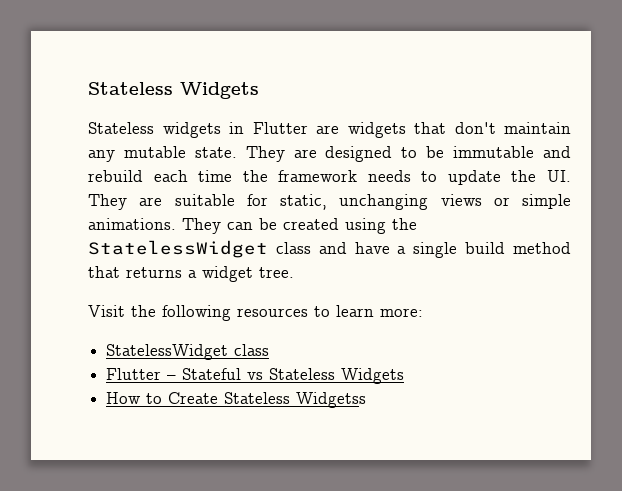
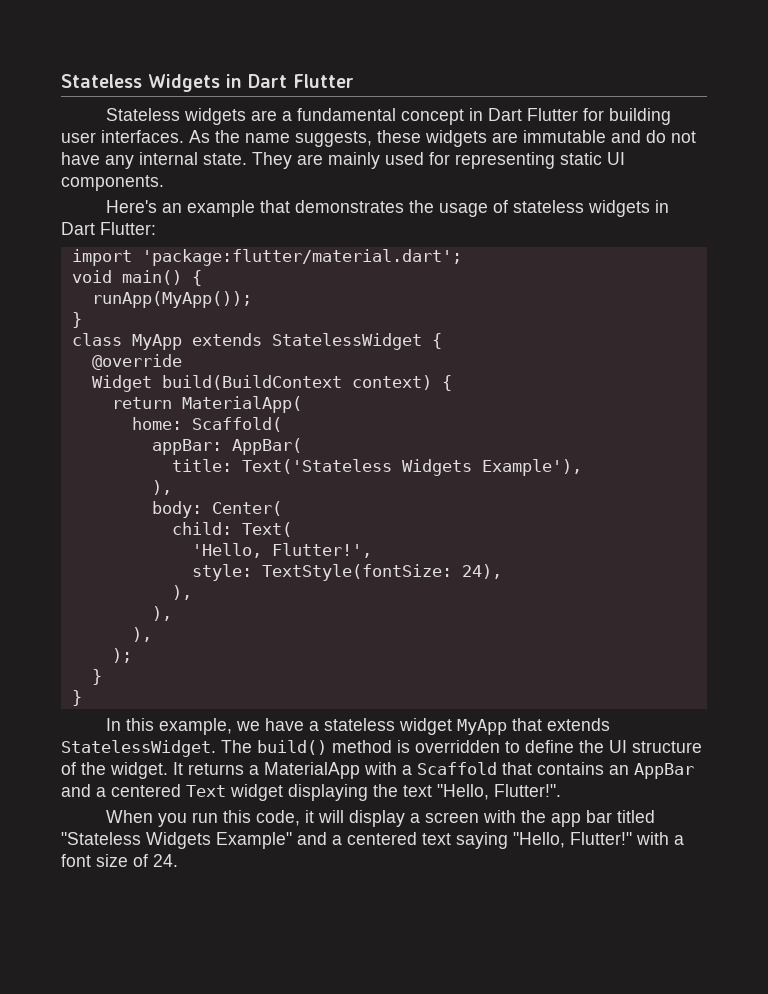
[88,82,259,99] Stateless Widgets -> [61,74,354,92] Stateless Widgets in Dart Flutter
[229,122,571,138] [88,146,572,162] [88,170,571,185] [88,194,571,210] [88,218,417,234] [88,240,571,258] [88,266,294,282] [88,305,423,321] [106,344,270,360] [106,368,405,384] [106,392,367,408] in Flutter are widgets that don't maintain any mutable state. They are designed to be immutable and rebuild each time the framework needs to update the UI. They are suitable for static, unchanging views or simple animations. They can be created using the StatelessWidget class and have a single build method that returns a widget tree. // Visit the following resources to learn more: // StatelessWidget class // Flutter – Stateful vs Stateless Widgets // How to Create Stateless Widgetss -> [250,108,671,125] [61,130,696,147] [61,152,625,169] [61,175,164,191] [105,200,669,217] [61,222,156,235] [71,249,462,266] [71,270,202,286] [91,291,252,308] [71,312,82,328] [71,333,442,350] [91,354,182,370] [91,375,452,392] [111,396,302,413] [131,417,282,432] [151,438,302,455] [171,459,582,476] [151,480,172,495] [151,501,282,518] [171,522,292,537] [191,543,372,558] [191,564,502,581] [171,585,192,600] [151,606,172,621] [131,627,152,642] [111,648,132,663] [91,669,102,685] [71,690,82,706] [105,718,610,735] [61,740,702,757] [61,762,694,779] [61,784,561,801] [105,810,655,827] [61,832,684,849] [61,854,178,867] are a fundamental concept in Dart Flutter for building user interfaces. As the name suggests, these widgets are immutable and do not have any internal state. They are mainly used for representing static UI components. // Here's an example that demonstrates the usage of stateless widgets in Dart Flutter: // import 'package:flutter/material.dart'; // void main() { // runApp(MyApp()); // } // class MyApp extends StatelessWidget { // @override // Widget build(BuildContext context) { // return MaterialApp( // home: Scaffold( // appBar: AppBar( // title: Text('Stateless Widgets Example'), // ), // body: Center( // child: Text( // 'Hello, Flutter!', // style: TextStyle(fontSize: 24), // ), // ), // ), // ); // } // } // In this example, we have a stateless widget MyApp that extends StatelessWidget. The build() method is overridden to define the UI structure of the widget. It returns a MaterialApp with a Scaffold that contains an AppBar and a centered Text widget displaying the text "Hello, Flutter!". // When you run this code, it will display a screen with the app bar titled "Stateless Widgets Example" and a centered text saying "Hello, Flutter!" with a font size of 24.

